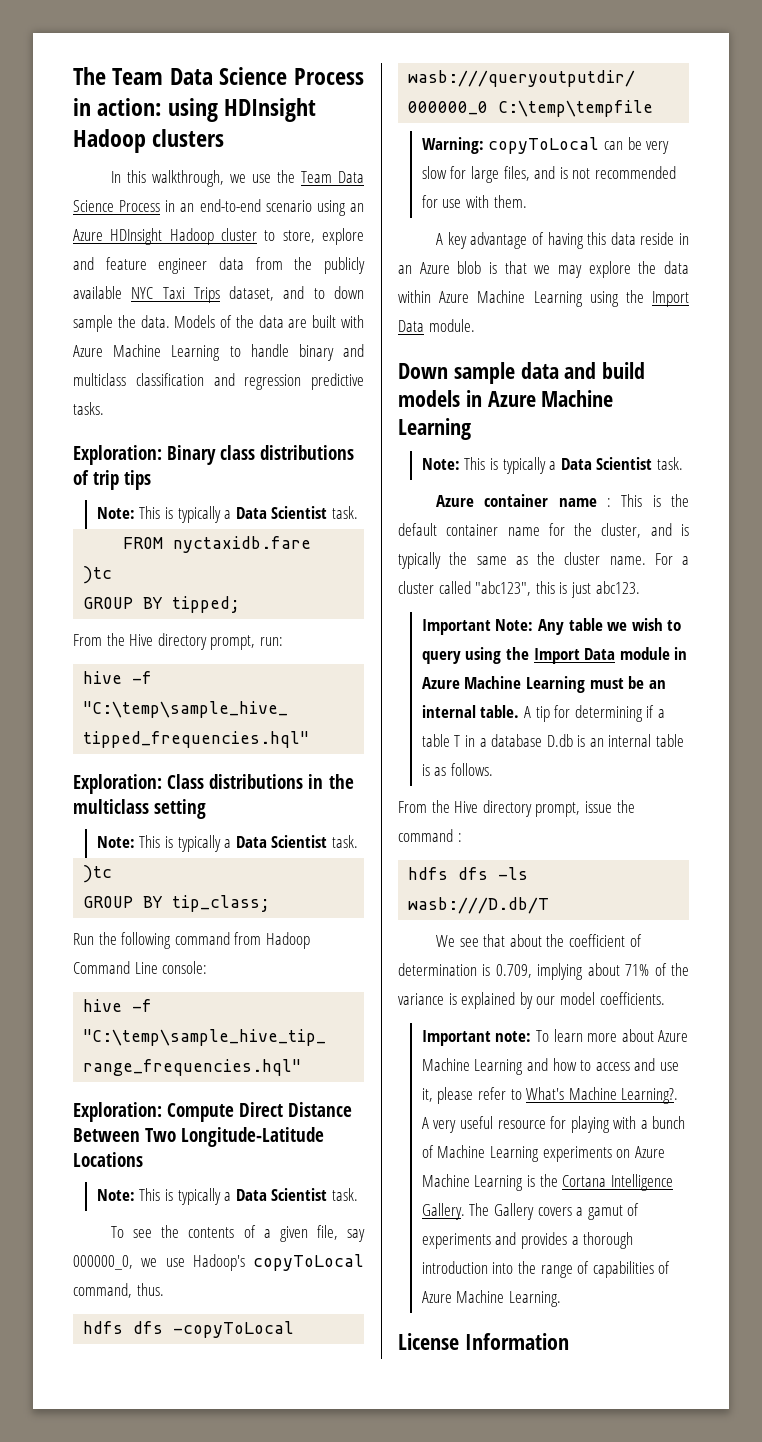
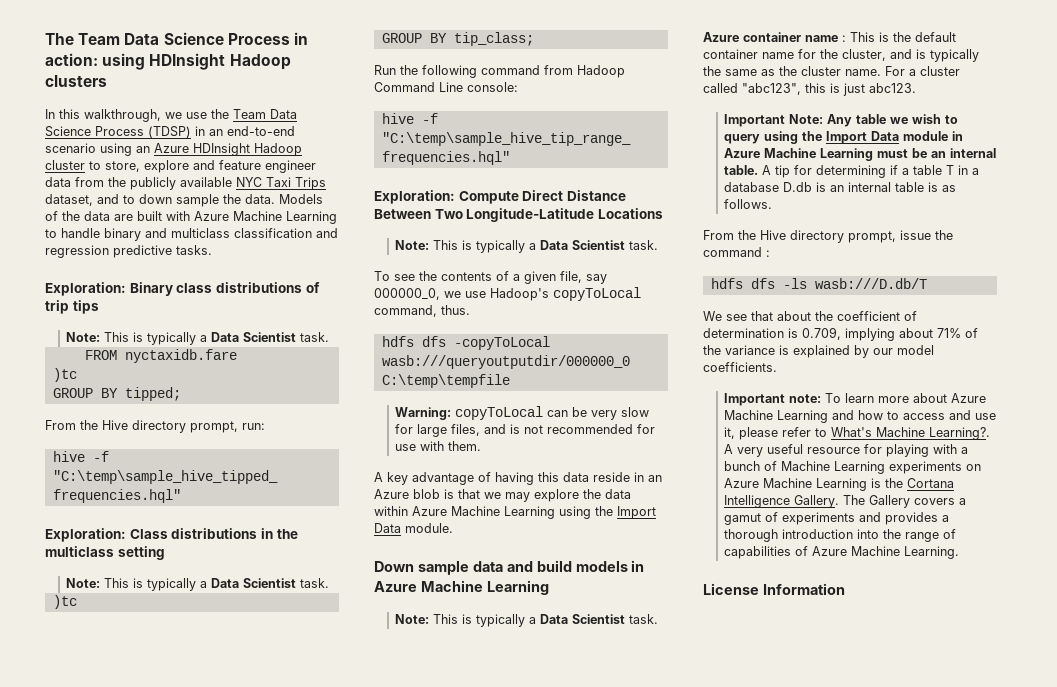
(161, 206) none -> [148,126,191,138] (TDSP)

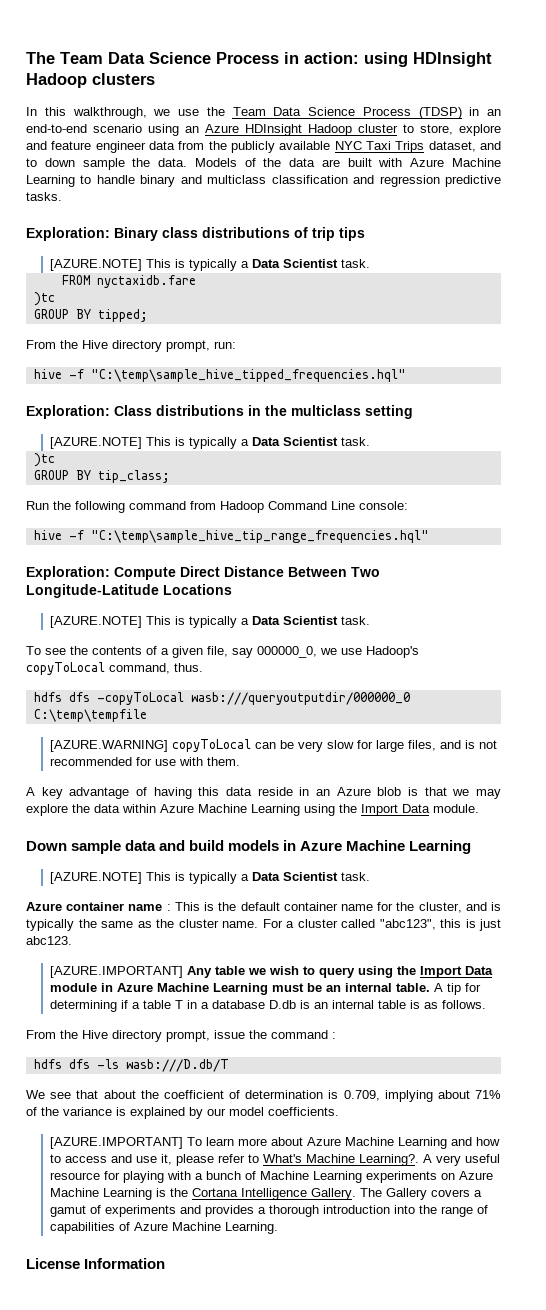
[66,332,101,342] Note: -> [50,259,143,271] [AZURE.NOTE]
[66,578,101,588] Note: -> [50,437,143,449] [AZURE.NOTE]
[395,240,430,250] Note: -> [50,616,143,628] [AZURE.NOTE]
[395,407,452,420] Warning: -> [50,740,169,752] [AZURE.WARNING]
[395,614,430,624] Note: -> [50,872,143,884] [AZURE.NOTE]
[724,114,824,127] Important Note: -> [50,966,184,978] [AZURE.IMPORTANT]
[724,393,822,406] Important note: -> [50,1137,184,1149] [AZURE.IMPORTANT]

